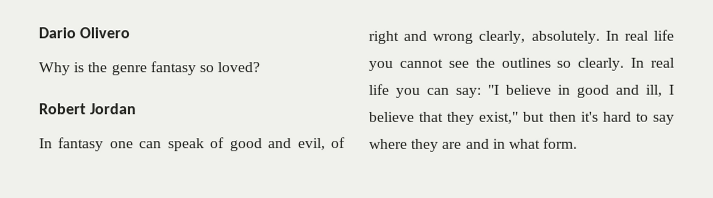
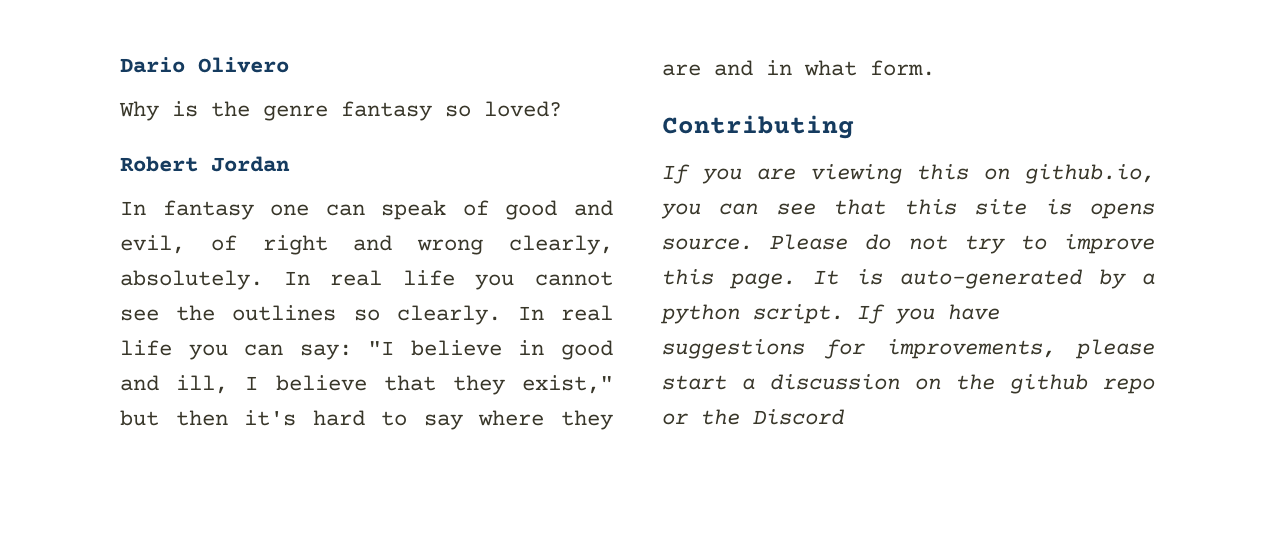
(579, 143) none -> [662,115,854,139] [662,164,1155,184] [661,199,1155,219] [662,234,1155,254] [662,269,1155,289] [660,304,1000,324] [662,339,1155,359] [662,374,1155,394] [662,409,844,425] // Contributing // If you are viewing this on github.io, you can see that this site is opens source. Please do not try to improve this page. It is auto-generated by a python script. If you have suggestions for improvements, please start a discussion on the github repo or the Discord

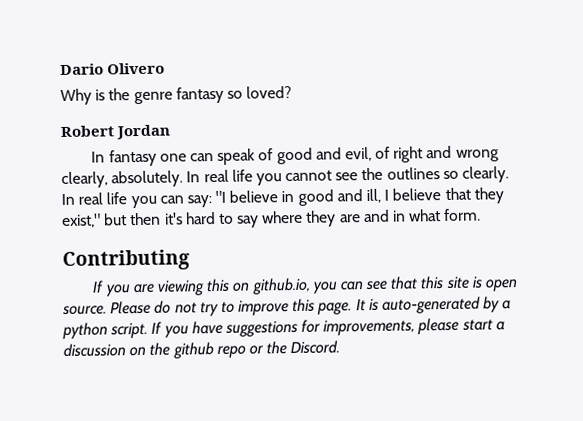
[1090,203,1155,219] opens -> [484,279,518,292] open
[753,409,844,425] Discord -> [290,340,341,355] Discord.

